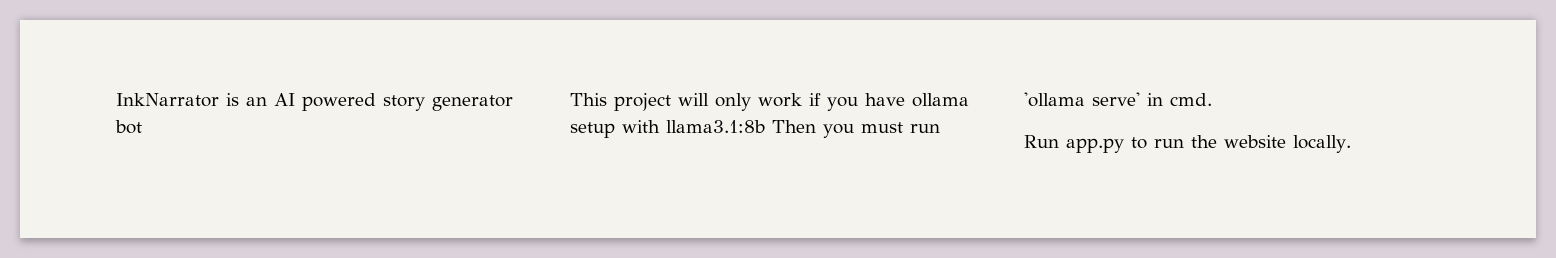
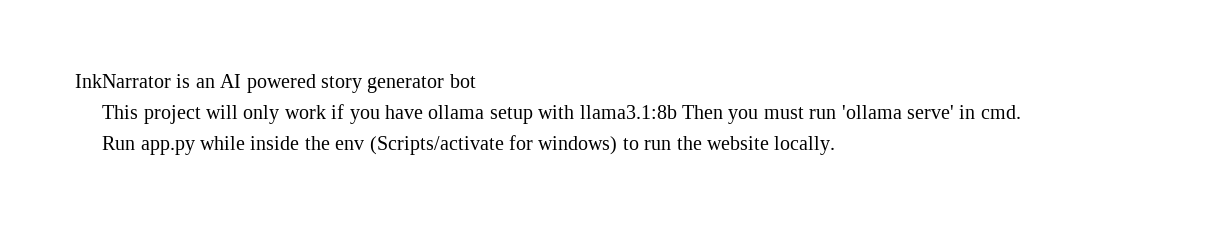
(1124, 145) none -> [200,135,618,155] while inside the env (Scripts/activate for windows)

